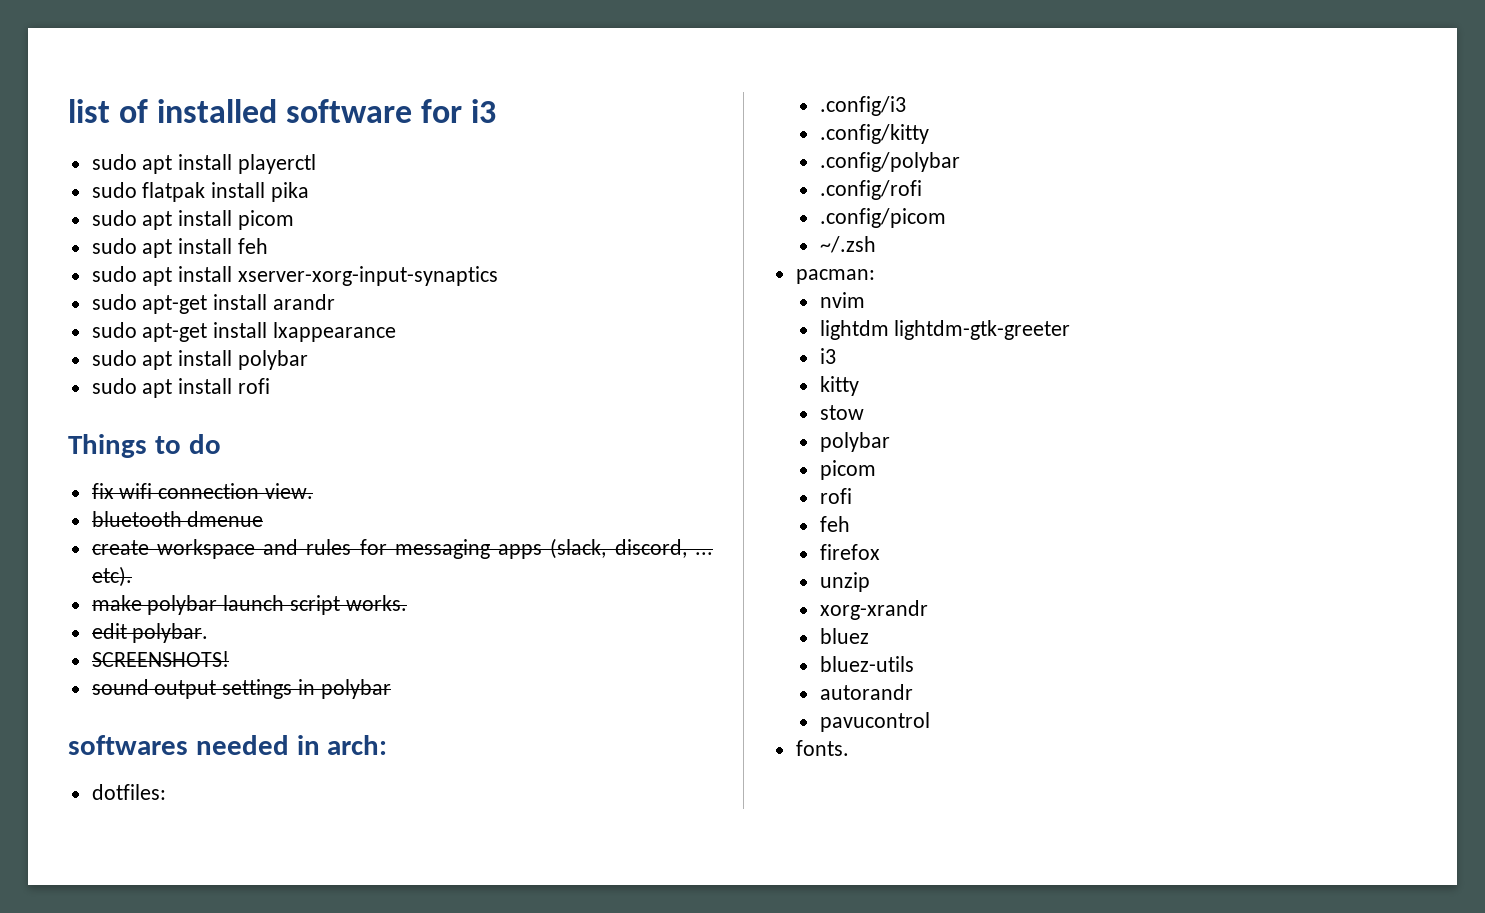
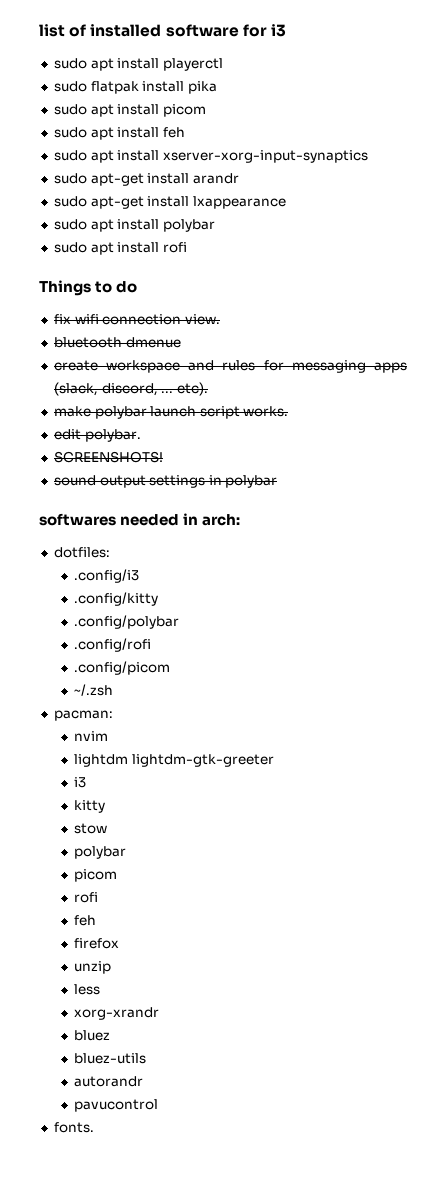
(870, 582) none -> [74,984,101,995] // less

